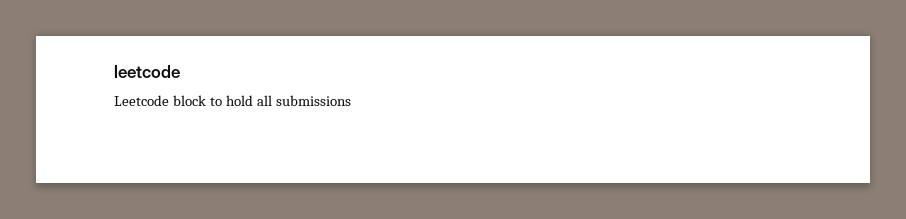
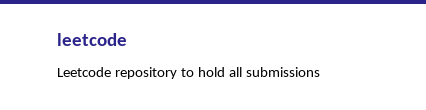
[172,95,206,106] block -> [114,67,177,79] repository

